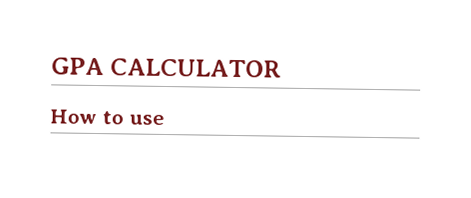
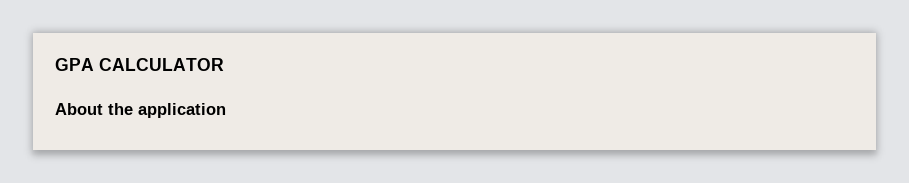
[50,109,165,125] How to use -> [55,103,226,118] About the application

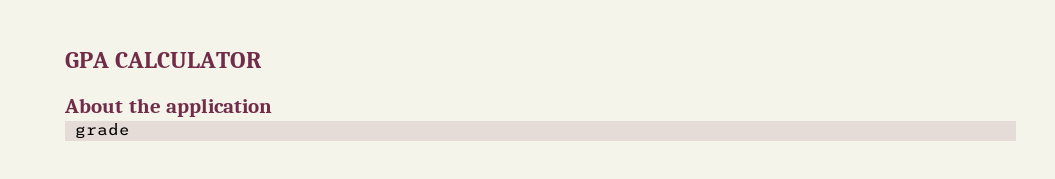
(226, 110) none -> [74,123,130,139] // grade

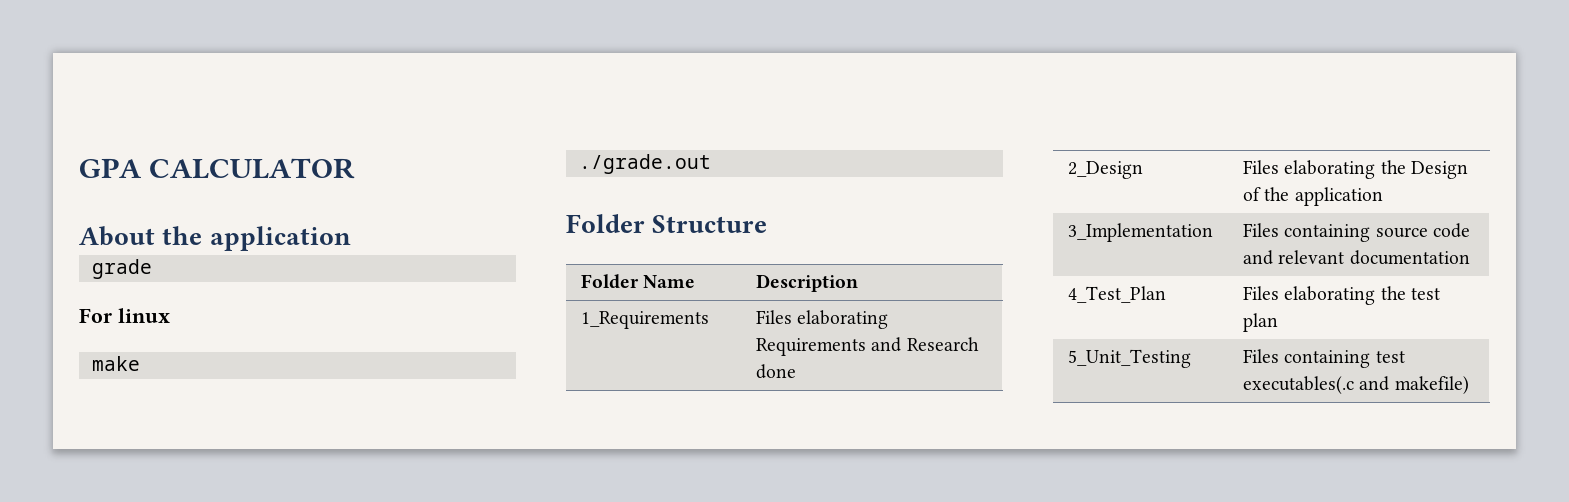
(130, 131) none -> [79,308,170,323] [91,356,140,371] [578,154,711,174] [566,214,768,233] [580,274,696,289] [755,274,858,292] [580,311,709,329] [755,310,889,329] [755,337,979,356] [755,364,796,379] [1067,161,1143,179] [1242,160,1468,179] [1242,187,1383,206] [1067,223,1213,242] [1242,223,1470,242] [1242,250,1470,265] [1067,286,1166,303] [1242,286,1440,305] [1242,313,1278,332] [1067,349,1191,368] [1242,349,1405,368] [1242,376,1469,394] // For linux // make // ./grade.out // Folder Structure // Folder Name | Description // 1_Requirements | Files elaborating Requirements and Research done // 2_Design | Files elaborating the Design of the application // 3_Implementation | Files containing source code and relevant documentation // 4_Test_Plan | Files elaborating the test plan // 5_Unit_Testing | Files containing test executables(.c and makefile)

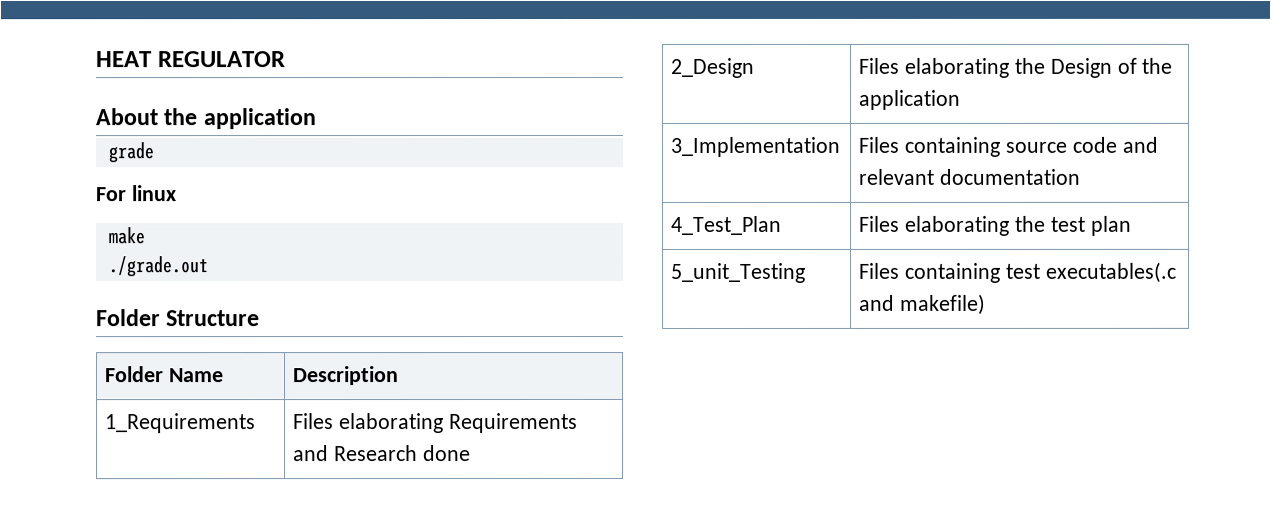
[79,158,356,179] GPA CALCULATOR -> [95,51,285,68] HEAT REGULATOR
[1067,349,1191,368] 5_Unit_Testing -> [671,262,807,283] 5_unit_Testing

